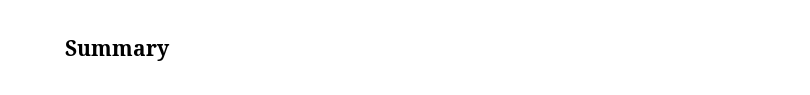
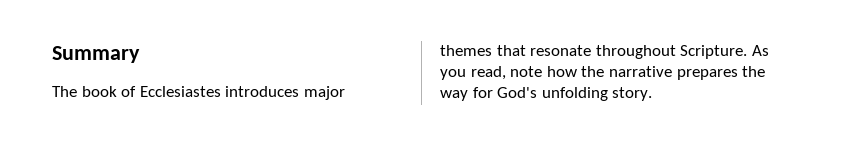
(170, 50) none -> [52,86,345,100] [440,45,769,59] [440,66,766,80] [440,87,653,101] // The book of Ecclesiastes introduces major themes that resonate throughout Scripture. As you read, note how the narrative prepares the way for God's unfolding story.

